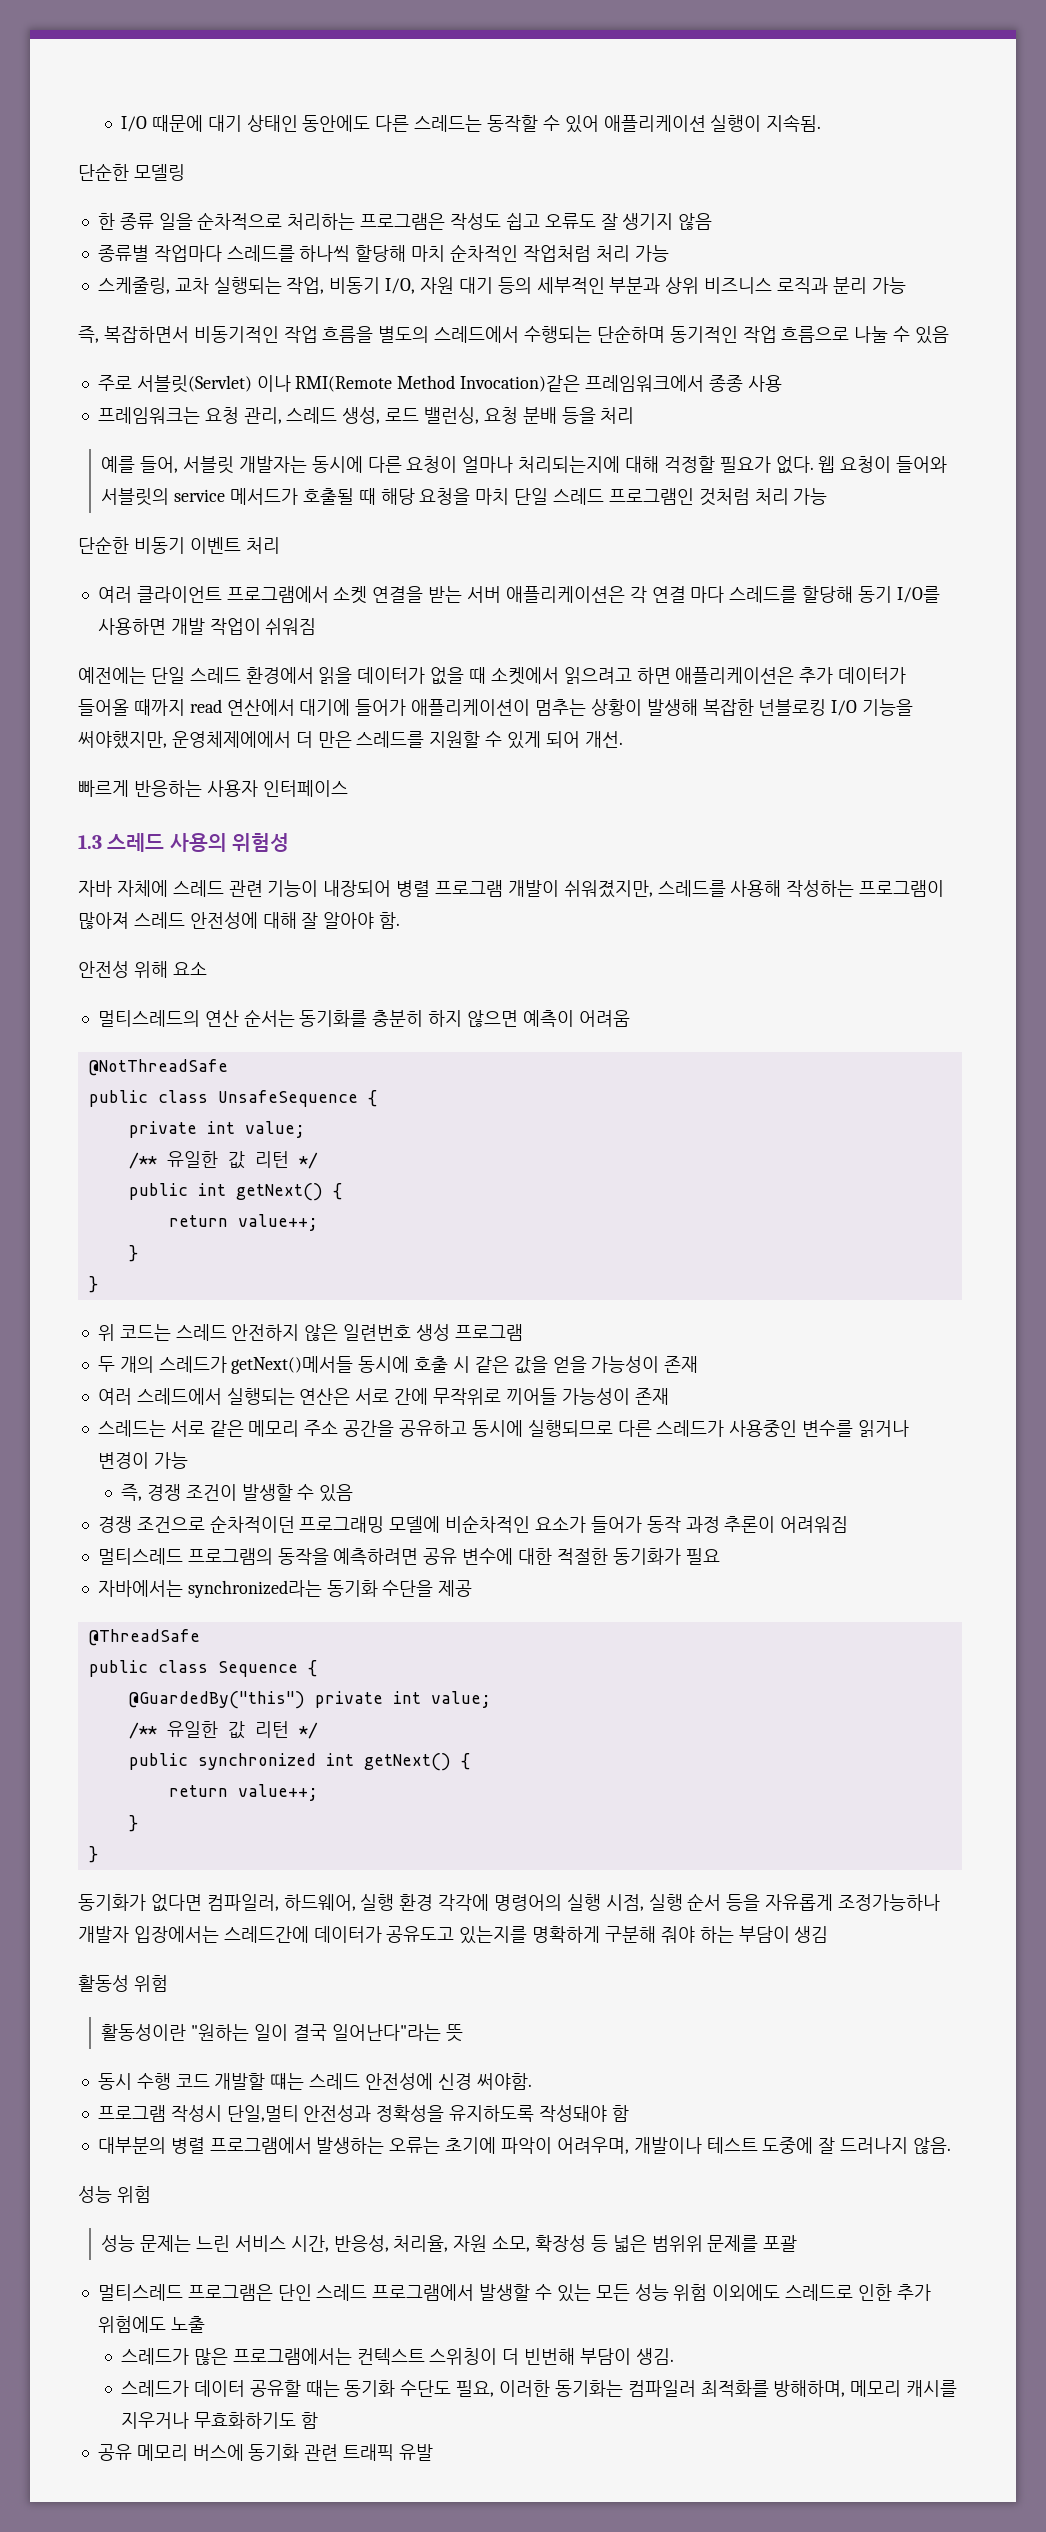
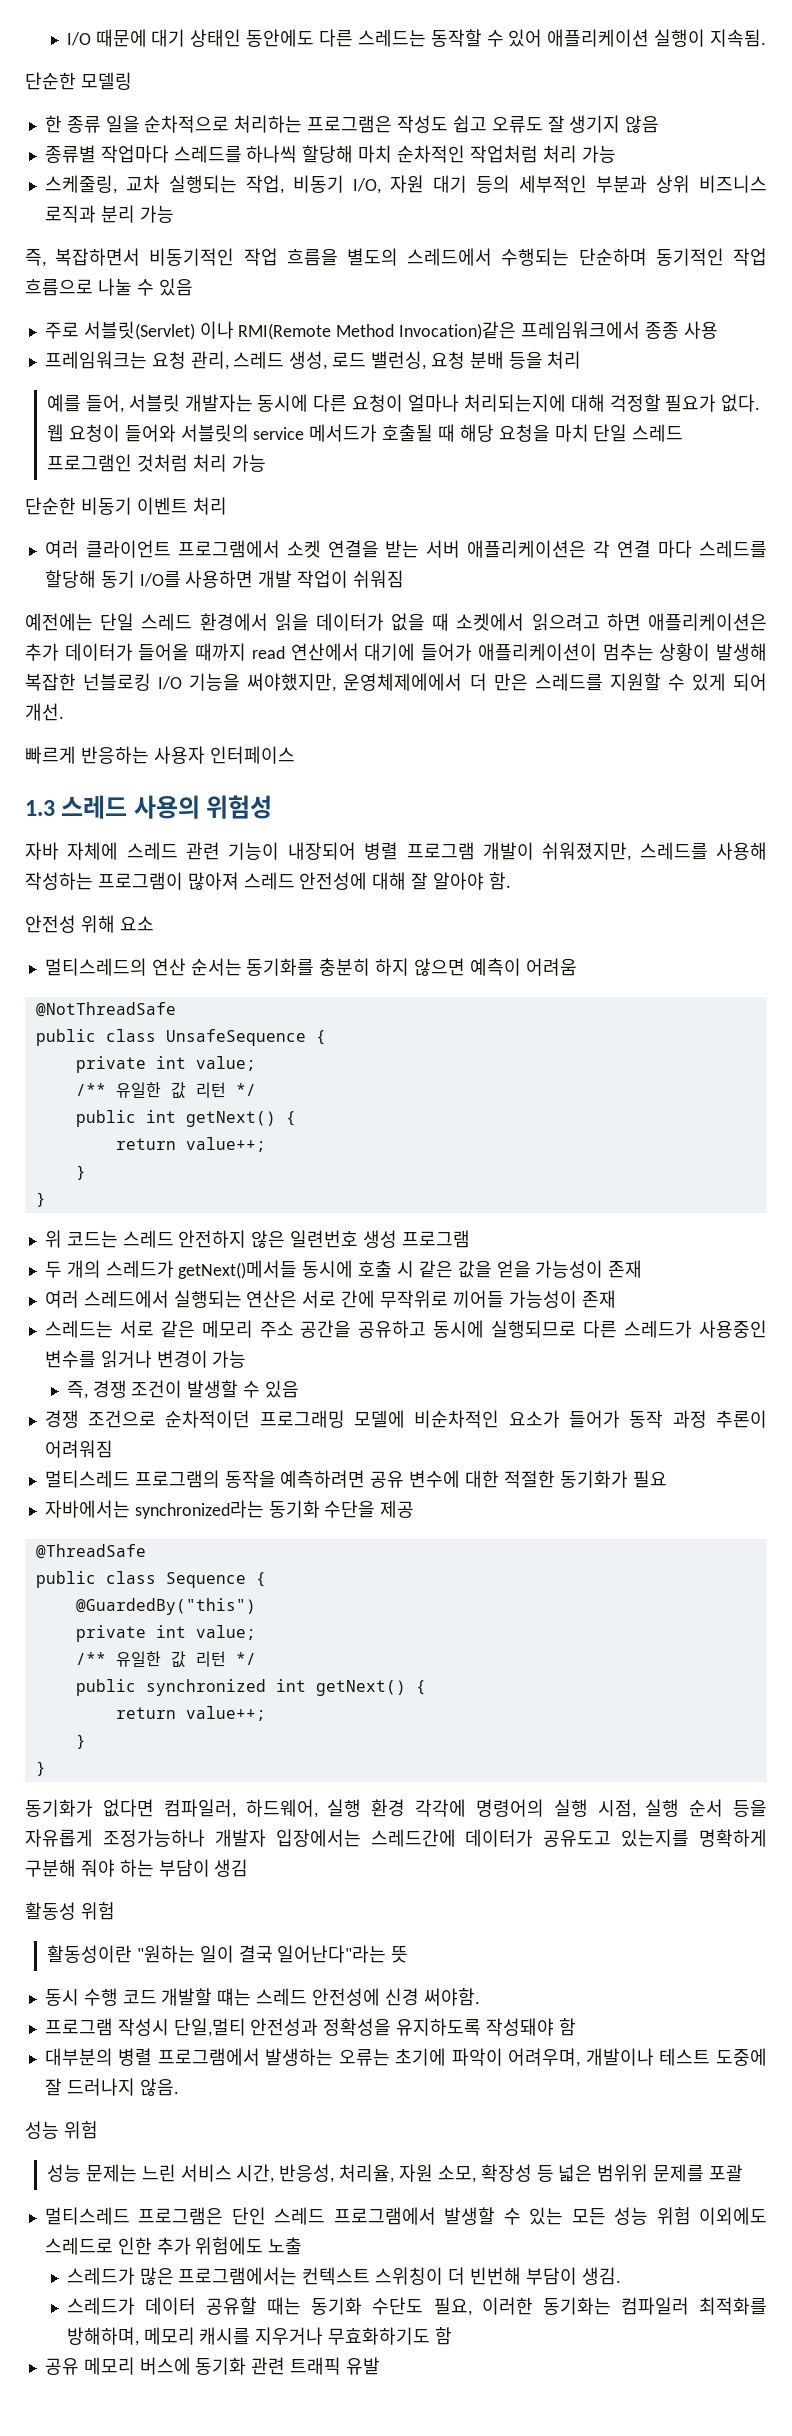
(305, 1700) none -> (256, 1606) //

